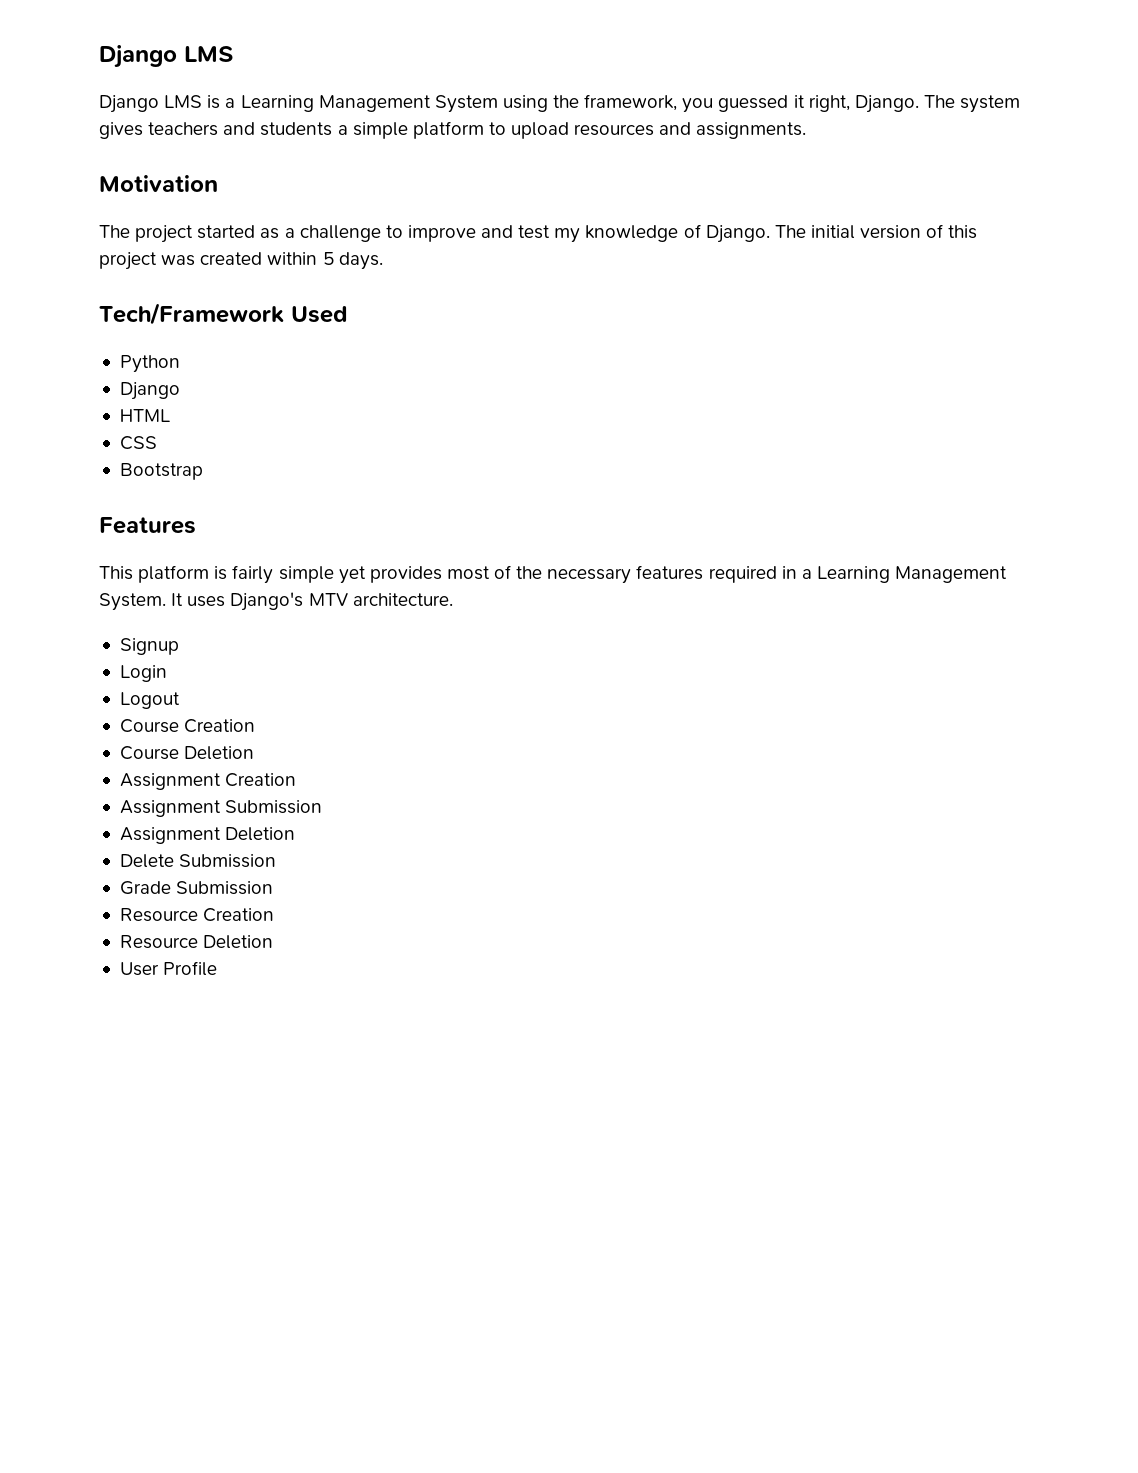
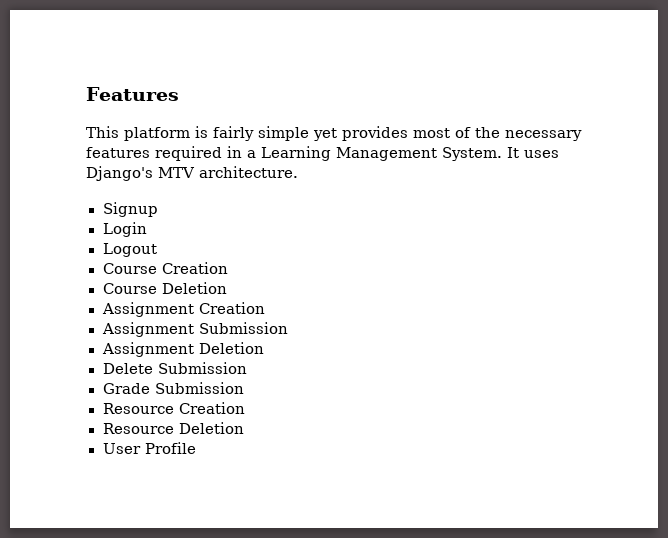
[99,45,233,68] [99,94,1021,113] [99,121,807,139] [99,175,218,192] [99,224,978,243] [99,252,383,270] [99,303,348,325] [119,355,180,373] [119,382,180,400] [119,409,170,422] [119,436,157,450] [119,463,203,480] Django LMS // Django LMS is a Learning Management System using the framework, you guessed it right, Django. The system gives teachers and students a simple platform to upload resources and assignments. // Motivation // The project started as a challenge to improve and test my knowledge of Django. The initial version of this project was created within 5 days. // Tech/Framework Used // Python // Django // HTML // CSS // Bootstrap // -> (86, 94) none

